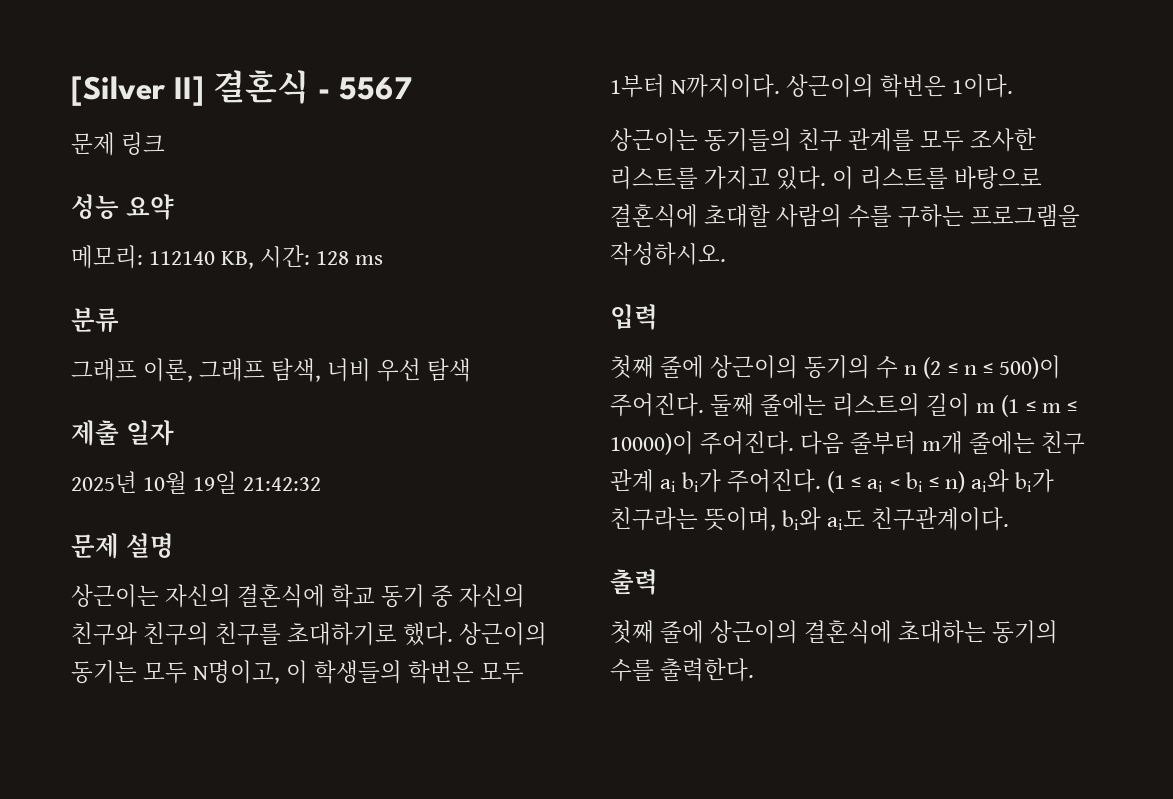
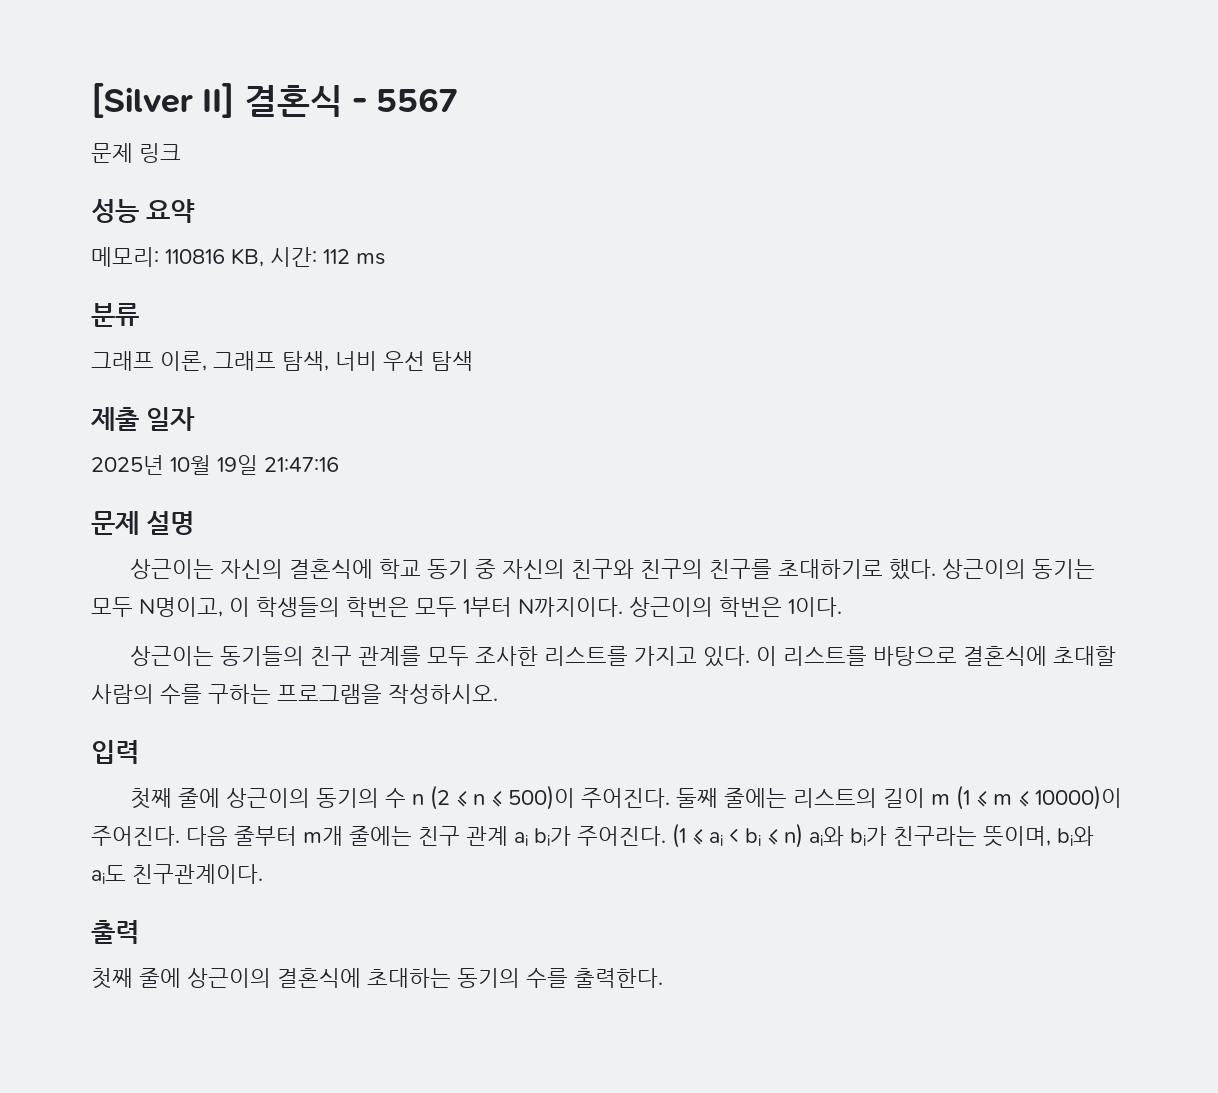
[149,251,216,265] 112140 -> [165,249,225,264] 110816
[316,251,350,265] 128 -> [323,249,350,264] 112
[243,477,322,491] 21:42:32 -> [264,457,339,472] 21:47:16

